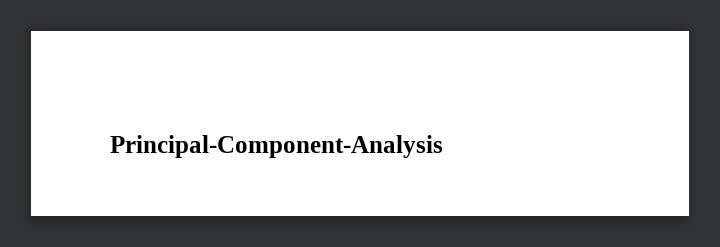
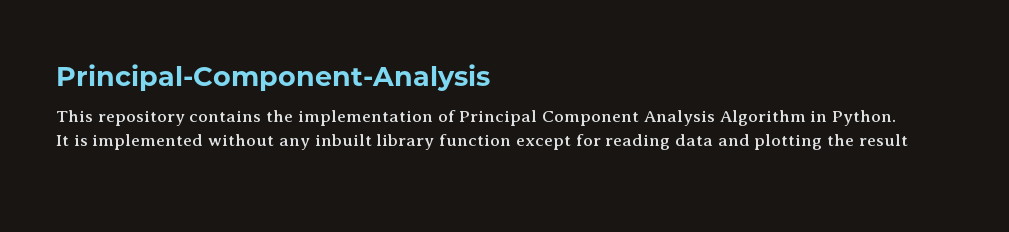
(443, 146) none -> [56,110,896,126] [56,134,908,150] // This repository contains the implementation of Principal Component Analysis Algorithm in Python. It is implemented without any inbuilt library function except for reading data and plotting the result

